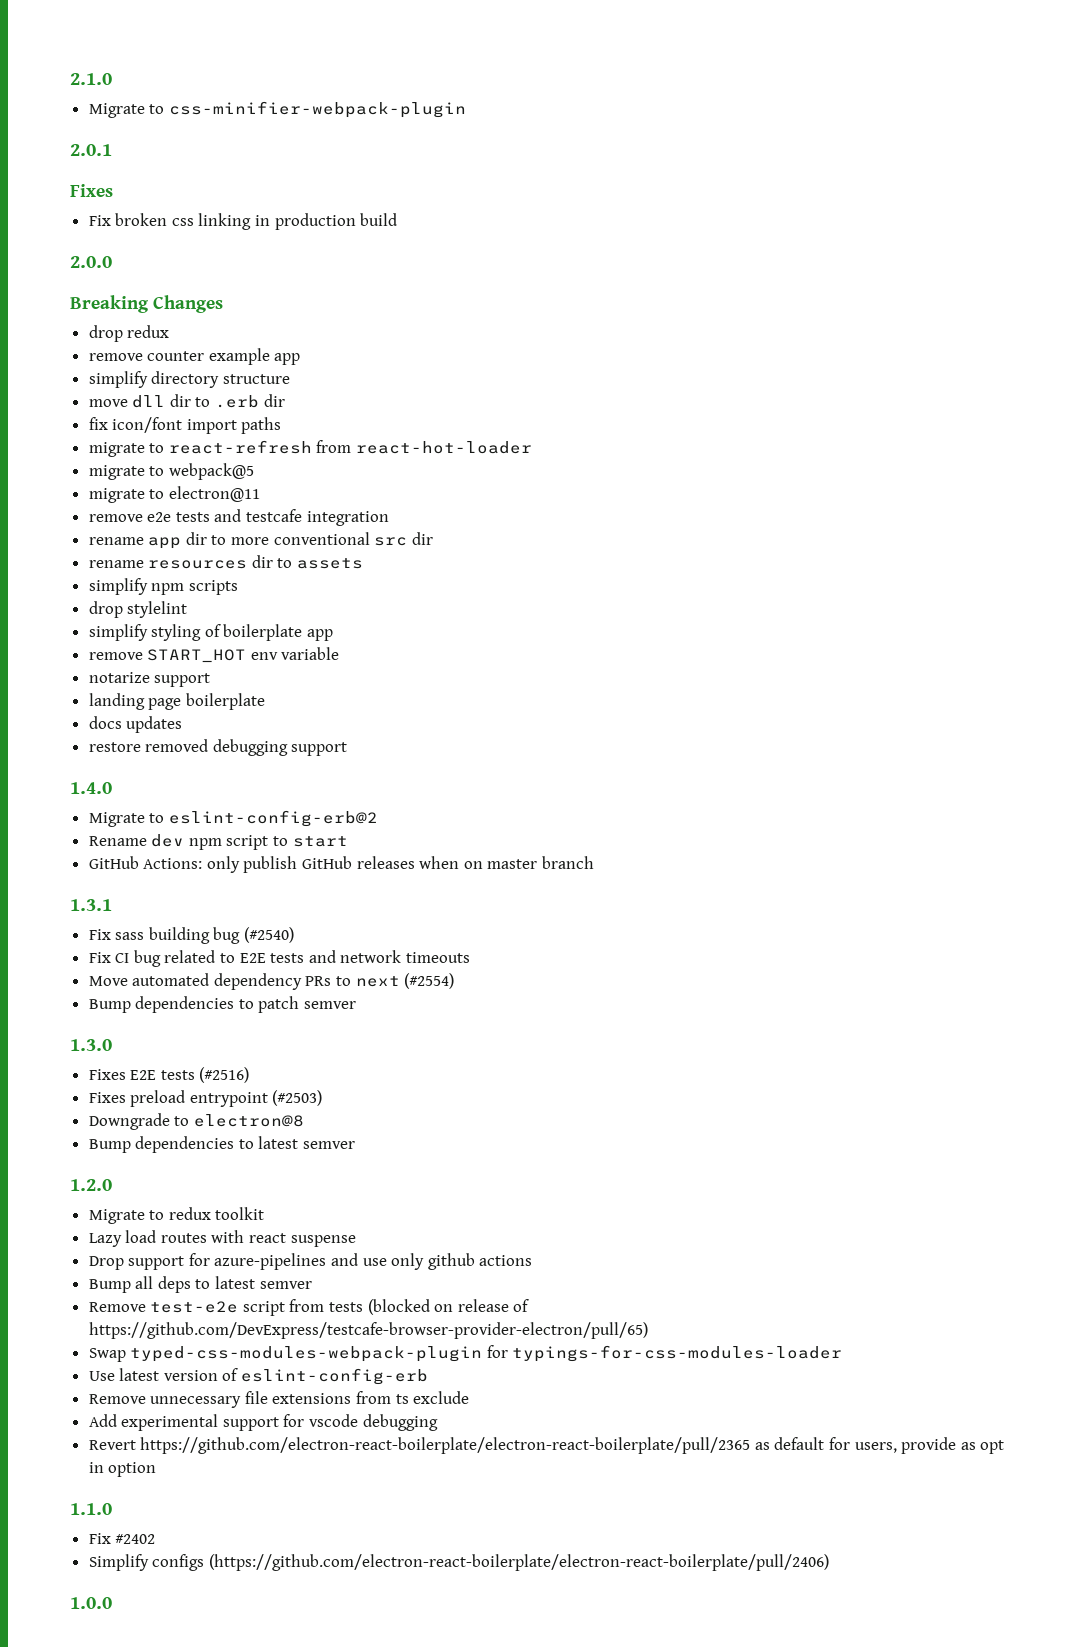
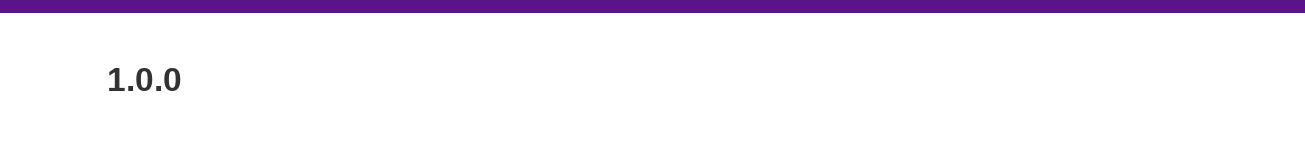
[70,73,112,85] [88,101,466,118] [70,144,112,156] [70,184,113,197] [88,213,398,230] [70,256,112,268] [70,295,223,313] [88,325,170,342] [88,348,301,365] [88,371,290,388] [88,394,285,408] [88,417,282,434] [88,440,533,457] [88,463,254,480] [88,486,260,503] [88,509,389,526] [88,532,433,549] [88,555,364,569] [88,578,238,595] [88,601,188,618] [88,624,334,641] [88,647,340,663] [88,672,211,687] [88,693,265,710] [88,716,183,733] [88,739,348,756] [70,782,112,794] [88,810,378,827] [88,834,348,850] [88,856,595,873] [70,899,112,911] [88,927,295,944] [88,950,471,967] [88,973,455,990] [88,996,357,1013] [70,1039,112,1051] [88,1067,250,1083] [88,1090,323,1107] [88,1113,304,1130] [88,1136,356,1153] [70,1179,112,1191] [88,1207,265,1224] [88,1230,356,1247] [88,1253,533,1270] [88,1276,312,1293] [88,1299,530,1316] [88,1322,648,1339] [88,1345,843,1362] [88,1368,429,1385] [88,1391,470,1408] [88,1414,438,1431] [88,1437,1005,1454] [88,1462,157,1477] [70,1503,112,1515] [88,1533,156,1544] [88,1554,829,1571] 2.1.0 // Migrate to css-minifier-webpack-plugin // 2.0.1 // Fixes // Fix broken css linking in production build // 2.0.0 // Breaking Changes // drop redux // remove counter example app // simplify directory structure // move dll dir to .erb dir // fix icon/font import paths // migrate to react-refresh from react-hot-loader // migrate to webpack@5 // migrate to electron@11 // remove e2e tests and testcafe integration // rename app dir to more conventional src dir // rename resources dir to assets // simplify npm scripts // drop stylelint // simplify styling of boilerplate app // remove START_HOT env variable // notarize support // landing page boilerplate // docs updates // restore removed debugging support // 1.4.0 // Migrate to eslint-config-erb@2 // Rename dev npm script to start // GitHub Actions: only publish GitHub releases when on master branch // 1.3.1 // Fix sass building bug (#2540) // Fix CI bug related to E2E tests and network timeouts // Move automated dependency PRs to next (#2554) // Bump dependencies to patch semver // 1.3.0 // Fixes E2E tests (#2516) // Fixes preload entrypoint (#2503) // Downgrade to electron@8 // Bump dependencies to latest semver // 1.2.0 // Migrate to redux toolkit // Lazy load routes with react suspense // Drop support for azure-pipelines and use only github actions // Bump all deps to latest semver // Remove test-e2e script from tests (blocked on release of https://github.com/DevExpress/testcafe-browser-provider-electron/pull/65) // Swap typed-css-modules-webpack-plugin for typings-for-css-modules-loader // Use latest version of eslint-config-erb // Remove unnecessary file extensions from ts exclude // Add experimental support for vscode debugging // Revert https://github.com/electron-react-boilerplate/electron-react-boilerplate/pull/2365 as default for users, provide as opt in option // 1.1.0 // Fix #2402 // Simplify configs (https://github.com/electron-react-boilerplate/electron-react-boilerplate/pull/2406) // -> (107, 79) none

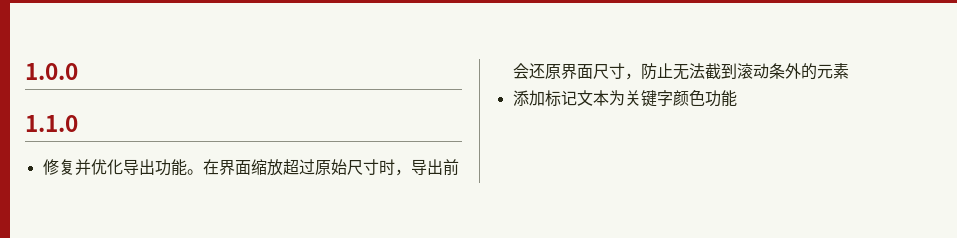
(182, 79) none -> [25,115,78,132] [42,159,459,176] [512,63,849,80] [512,90,737,107] // 1.1.0 // 修复并优化导出功能。在界面缩放超过原始尺寸时，导出前会还原界面尺寸，防止无法截到滚动条外的元素 // 添加标记文本为关键字颜色功能

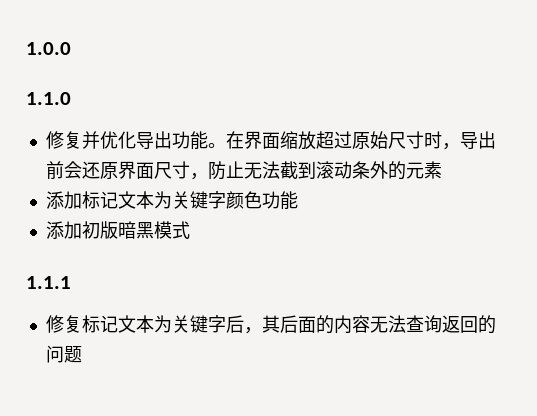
(737, 98) none -> [45,221,190,239] [26,276,71,289] [45,315,496,334] [45,345,82,363] // 添加初版暗黑模式 // 1.1.1 // 修复标记文本为关键字后，其后面的内容无法查询返回的问题

